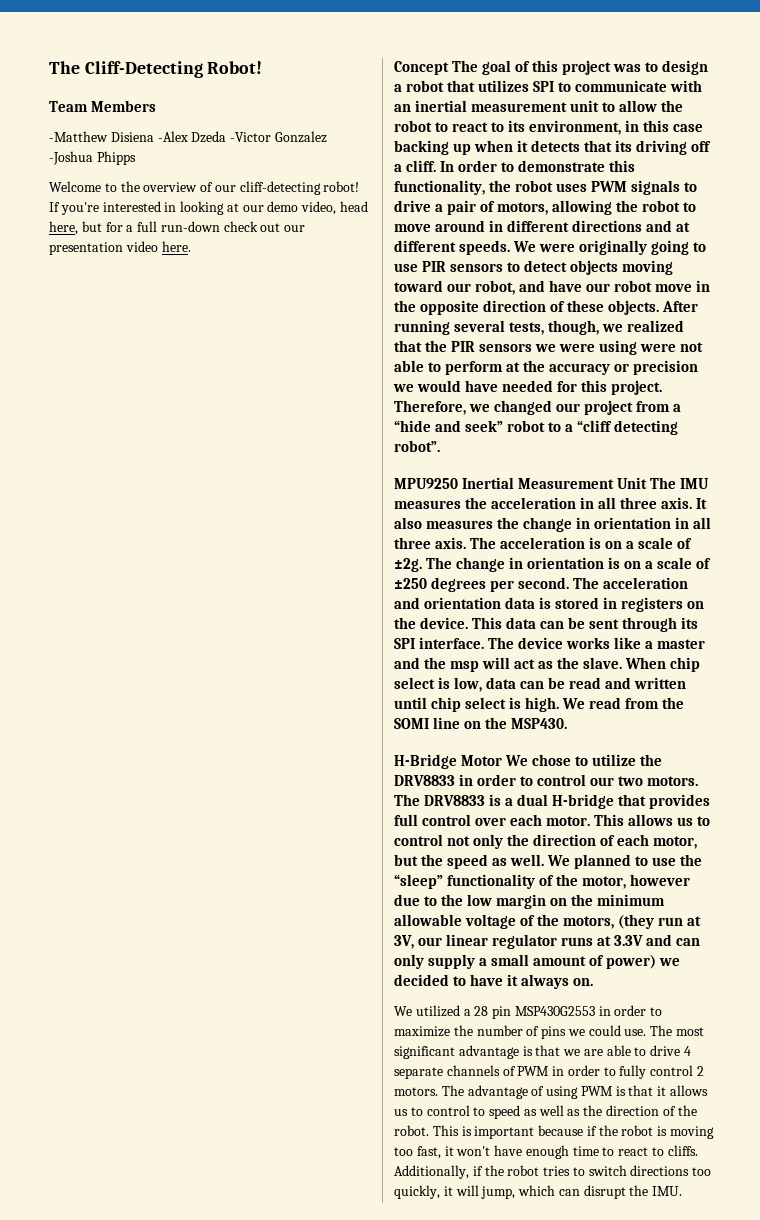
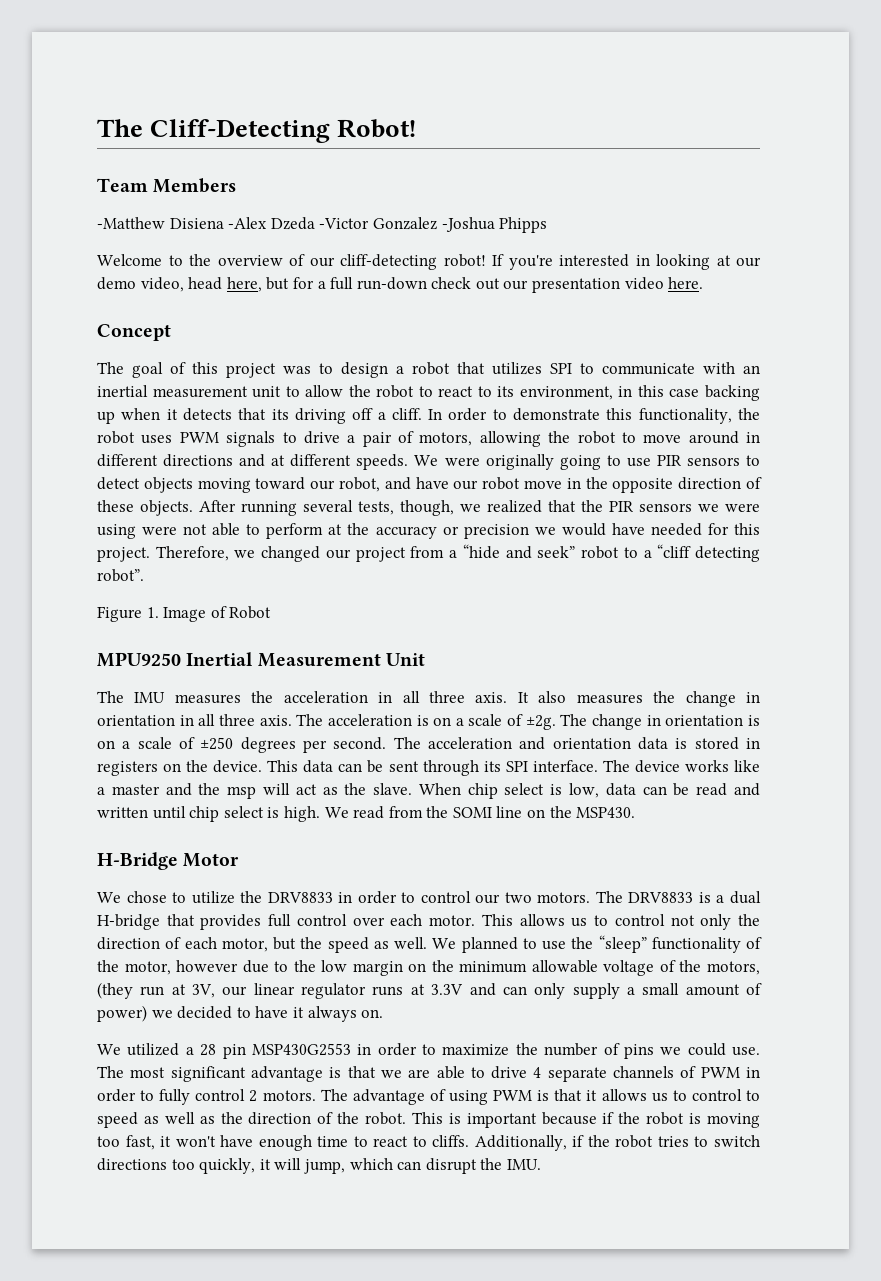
(449, 68) none -> (171, 332) //
(440, 446) none -> [97,606,272,622] // Figure 1. Image of Robot
(648, 483) none -> (425, 659) //
(503, 760) none -> (240, 860) //

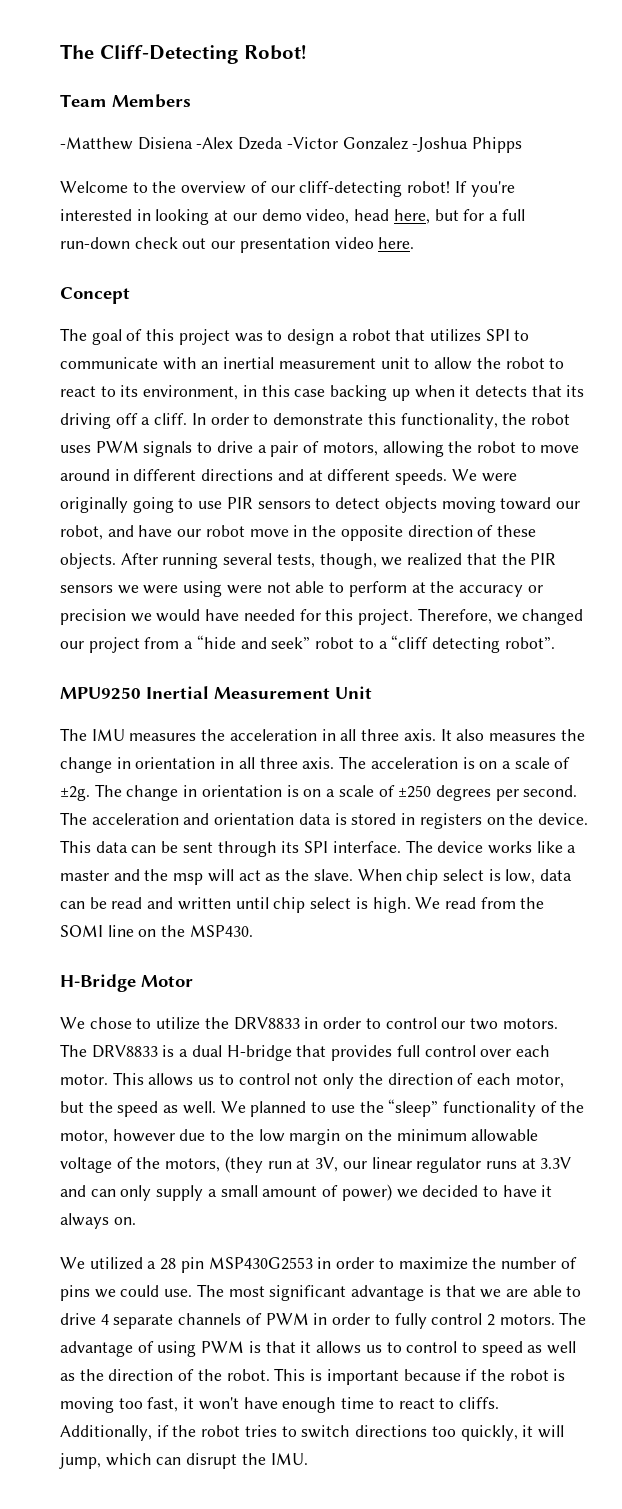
[97,606,272,622] // Figure 1. Image of Robot -> (555, 643) none

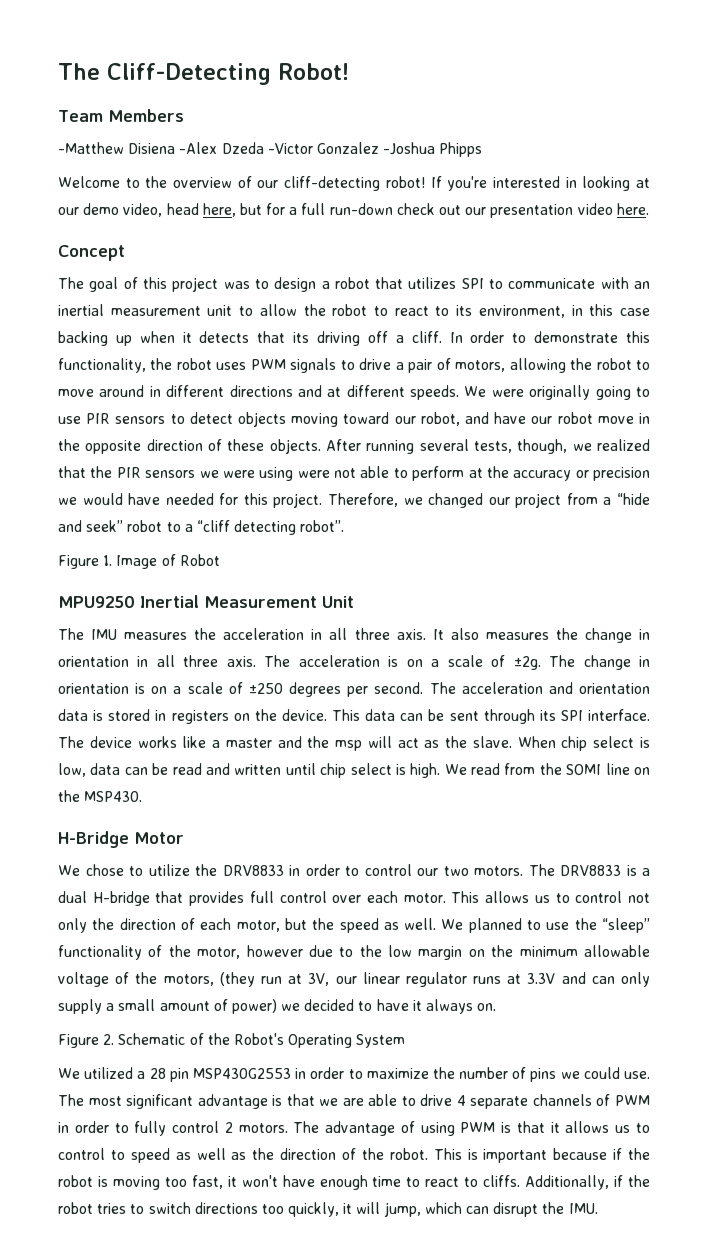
(555, 643) none -> [58,554,220,569] // Figure 1. Image of Robot
(136, 1221) none -> [58,1033,406,1048] // Figure 2. Schematic of the Robot's Operating System

